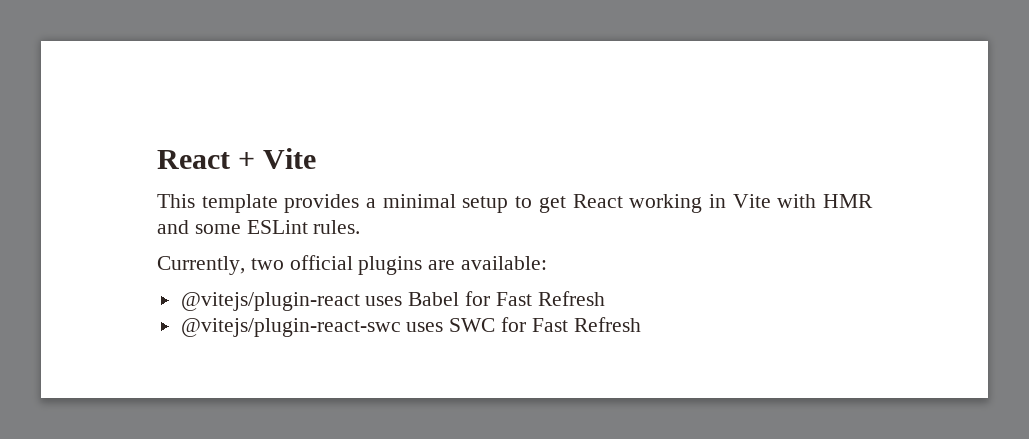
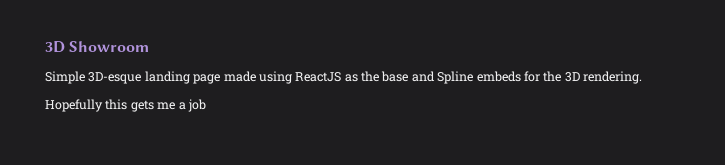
[157,148,317,169] [157,194,873,213] [157,220,361,234] [157,255,548,275] [180,291,605,311] [180,317,641,337] React + Vite // This template provides a minimal setup to get React working in Vite with HMR and some ESLint rules. // Currently, two official plugins are available: // @vitejs/plugin-react uses Babel for Fast Refresh // @vitejs/plugin-react-swc uses SWC for Fast Refresh -> [45,41,150,53] [45,71,642,84] [45,99,206,112] 3D Showroom // Simple 3D-esque landing page made using ReactJS as the base and Spline embeds for the 3D rendering. // Hopefully this gets me a job

